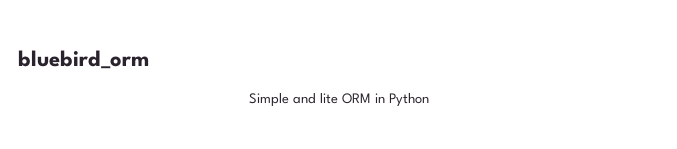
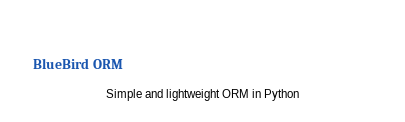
[18,50,149,69] bluebird_orm -> [33,58,123,69] BlueBird ORM
[319,93,338,104] lite -> [165,89,220,101] lightweight

